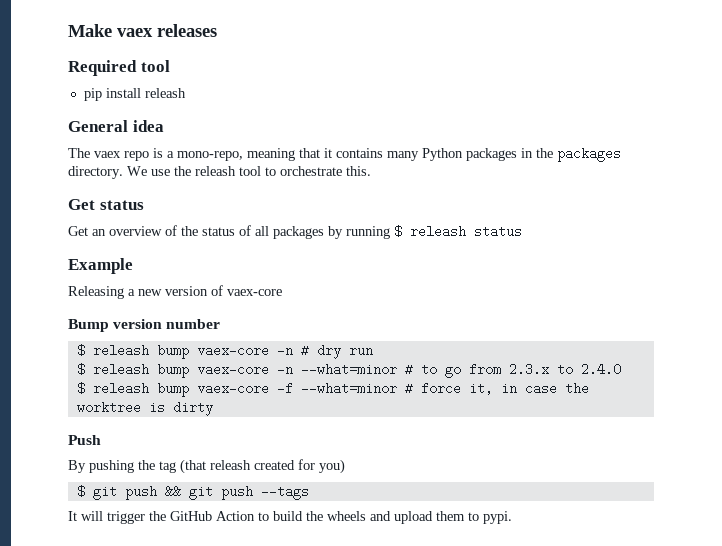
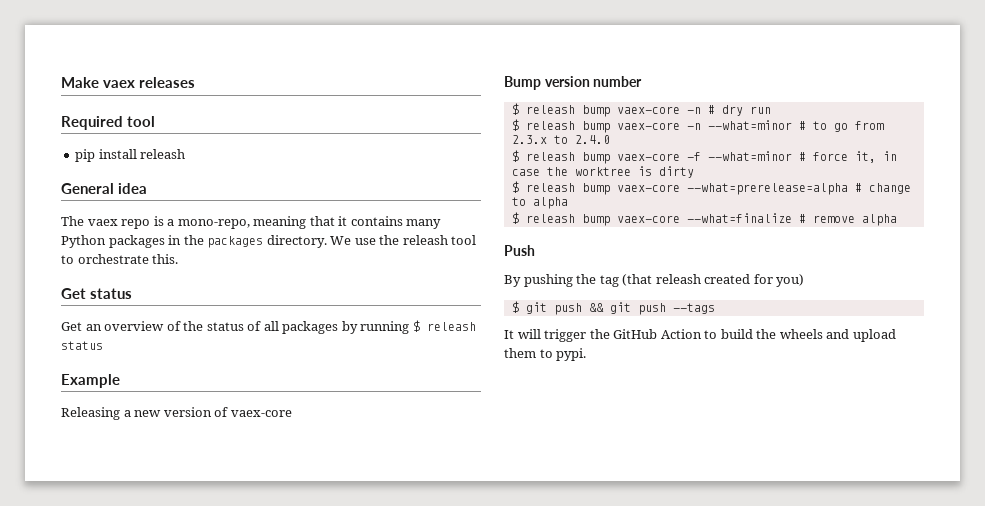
(213, 408) none -> [511,181,911,195] [511,197,568,209] [511,212,897,226] // $ releash bump vaex-core --what=prerelease=alpha # change to alpha // $ releash bump vaex-core --what=finalize # remove alpha

